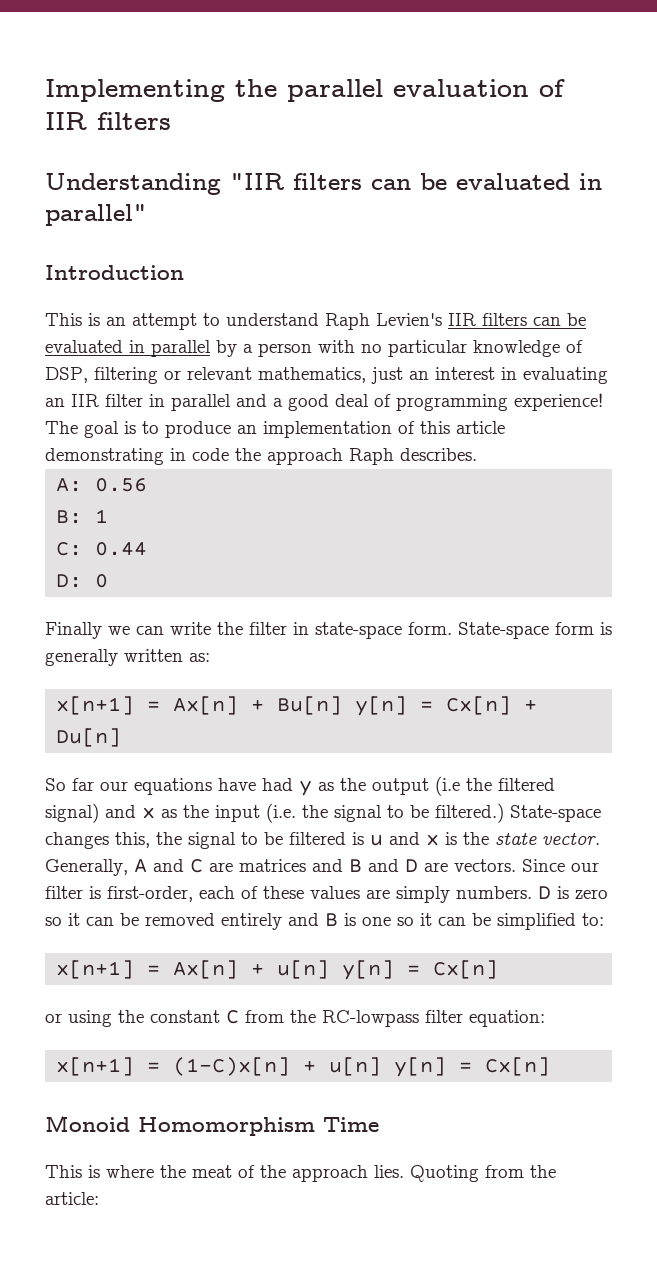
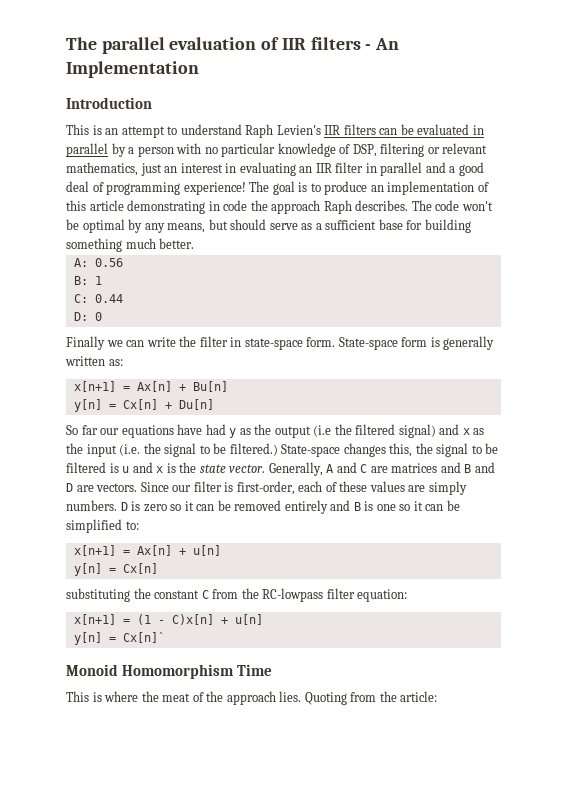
[45,79,277,102] Implementing the -> [66,37,97,50] The
[45,173,602,195] [45,204,147,226] // Understanding "IIR filters can be evaluated in parallel" -> [365,38,400,50] [66,61,199,78] - An Implementation
(477, 454) none -> [411,200,493,211] [66,219,471,233] [66,238,195,252] The code won't be optimal by any means, but should serve as a sufficient base for building something much better.
(343, 705) none -> (228, 386) //
[342,960,499,980] [45,1010,112,1027] y[n] = Cx[n] // or using -> [73,563,158,576] [66,588,130,602] // y[n] = Cx[n] // substituting
[173,1057,551,1077] (1-C)x[n] + u[n] y[n] = Cx[n] -> [136,614,263,625] [73,632,165,645] (1 - C)x[n] + u[n] // y[n] = Cx[n]`

